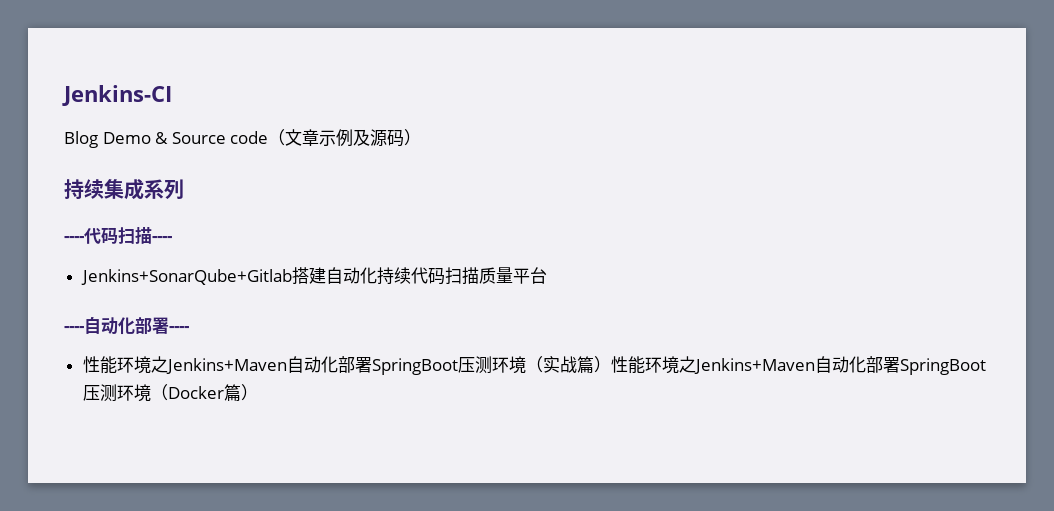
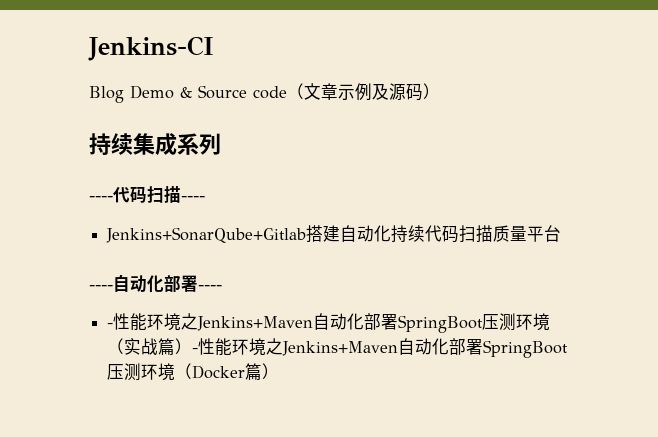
(189, 329) none -> [107,323,114,328] -
(611, 364) none -> [192,348,199,353] -

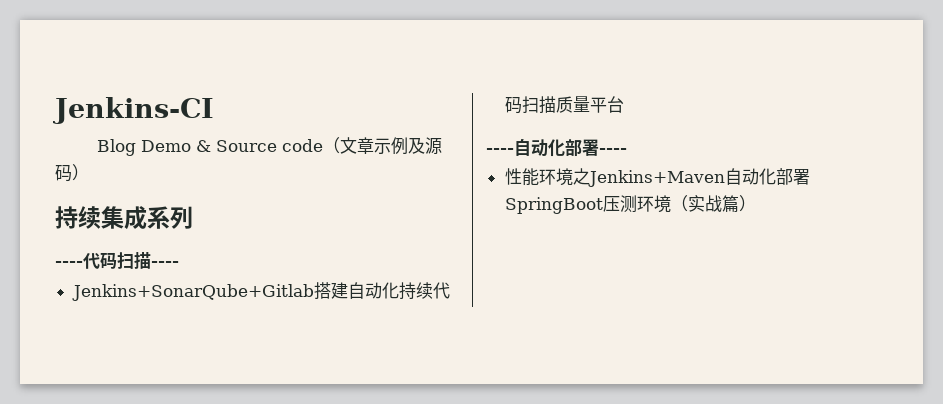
[107,323,114,328] - -> (627, 151) none
[192,338,569,358] [107,363,280,381] -性能环境之Jenkins+Maven自动化部署SpringBoot压测环境（Docker篇） -> (756, 203) none

